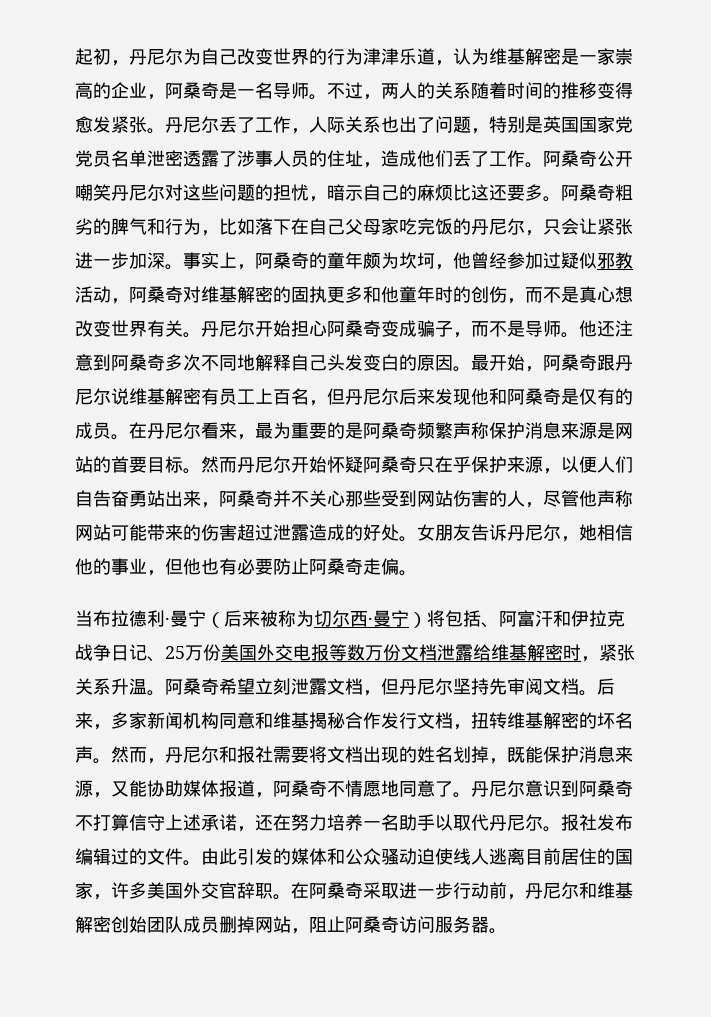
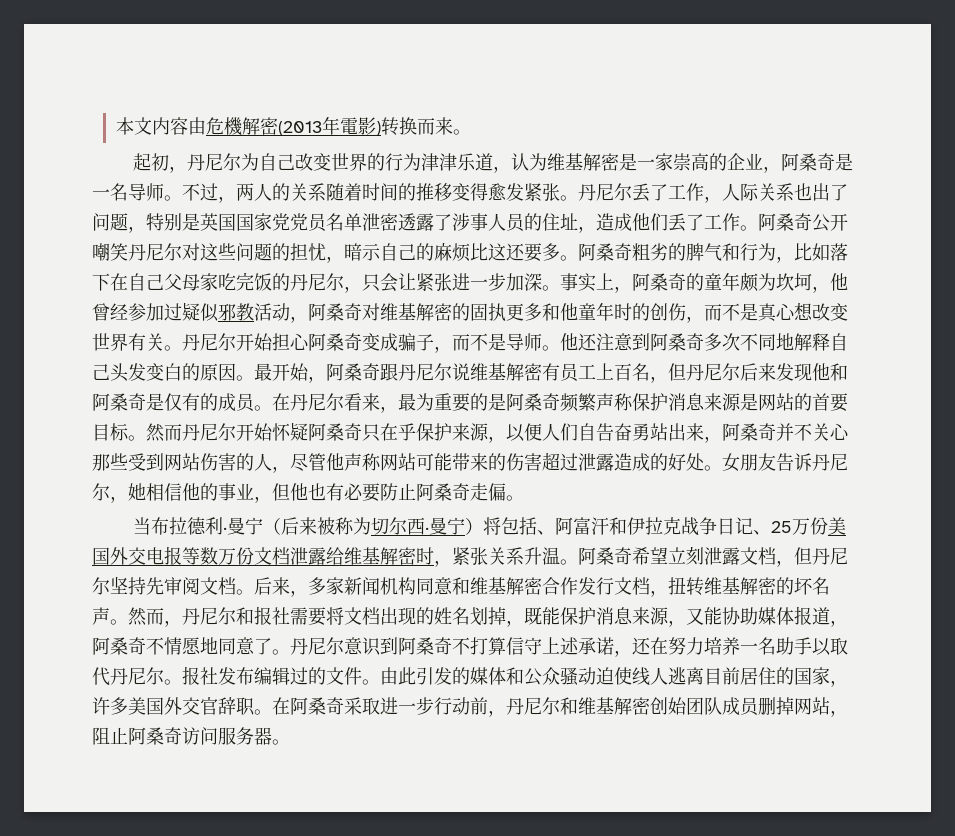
(75, 56) none -> [115,116,471,136] 本文内容由危機解密(2013年電影)转换而来。 //
[309,712,345,729] 揭秘 -> [506,577,542,595] 解密

